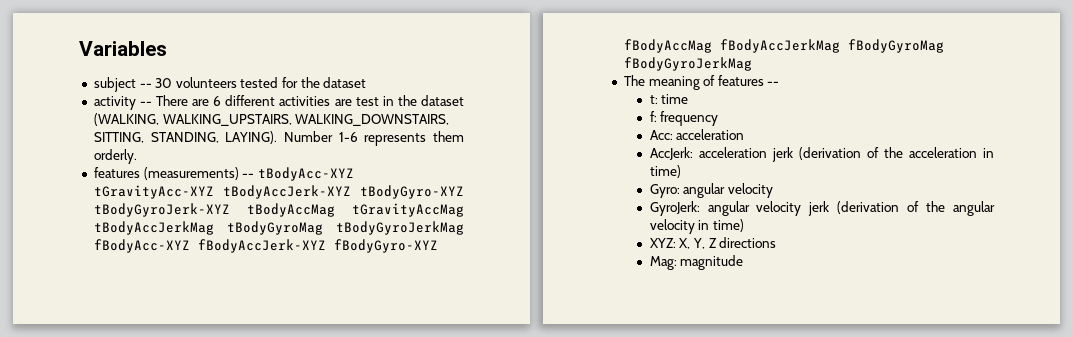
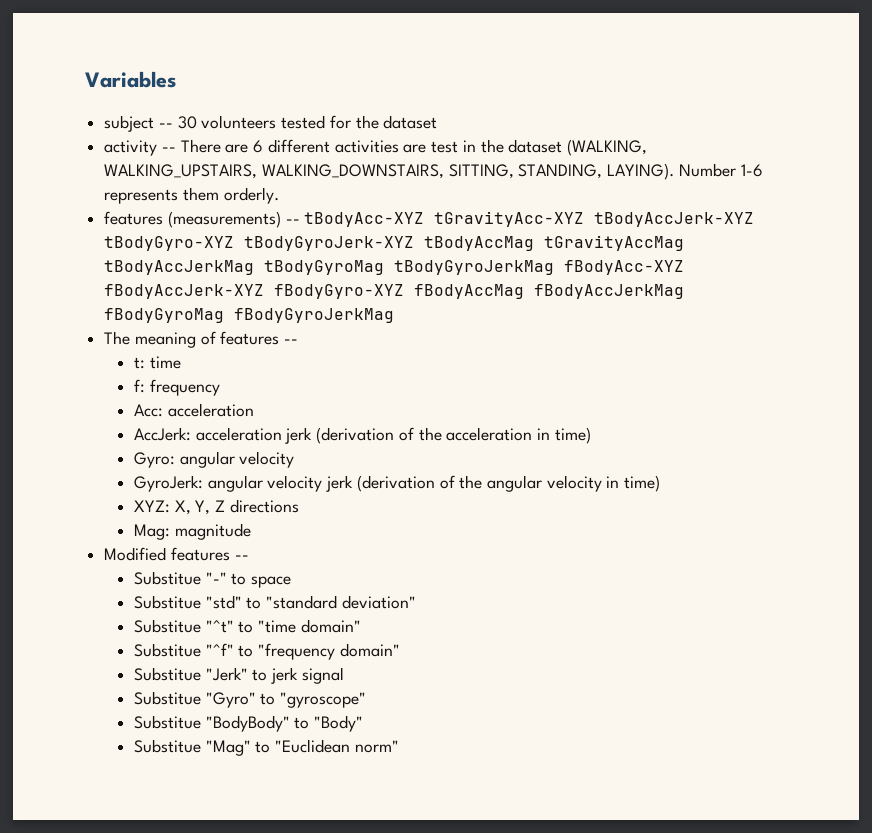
(744, 262) none -> [104,547,249,561] [133,571,292,588] [133,595,416,609] [133,619,361,633] [133,643,400,660] [133,667,344,684] [133,691,367,708] [133,715,364,732] [133,739,399,756] // Modified features -- // Substitue "-" to space // Substitue "std" to "standard deviation" // Substitue "^t" to "time domain" // Substitue "^f" to "frequency domain" // Substitue "Jerk" to jerk signal // Substitue "Gyro" to "gyroscope" // Substitue "BodyBody" to "Body" // Substitue "Mag" to "Euclidean norm"

